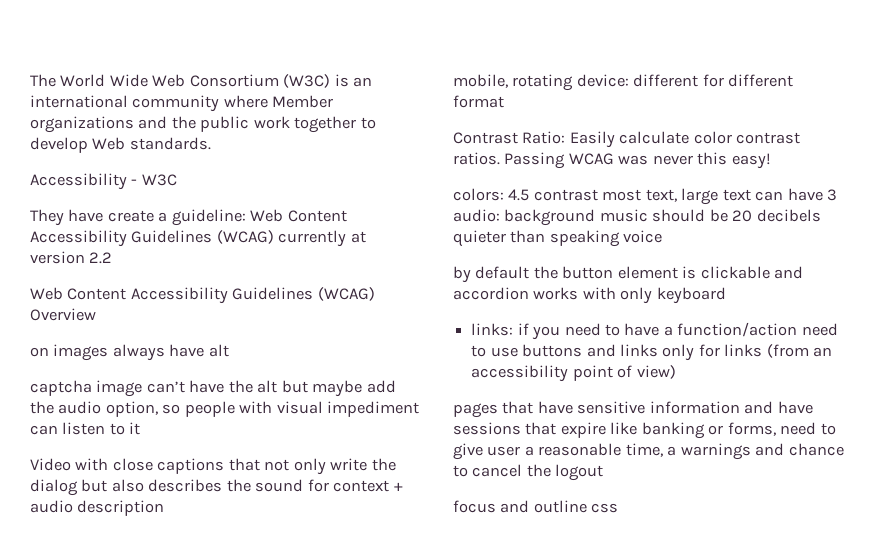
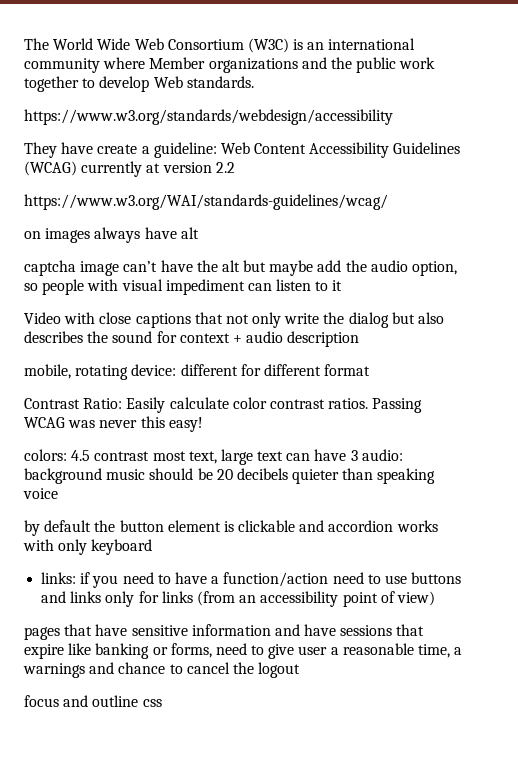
[30,173,177,190] Accessibility - W3C -> [24,109,393,125] https://www.w3.org/standards/webdesign/accessibility
[30,287,375,304] [30,308,96,321] Web Content Accessibility Guidelines (WCAG) Overview -> [24,194,388,210] https://www.w3.org/WAI/standards-guidelines/wcag/

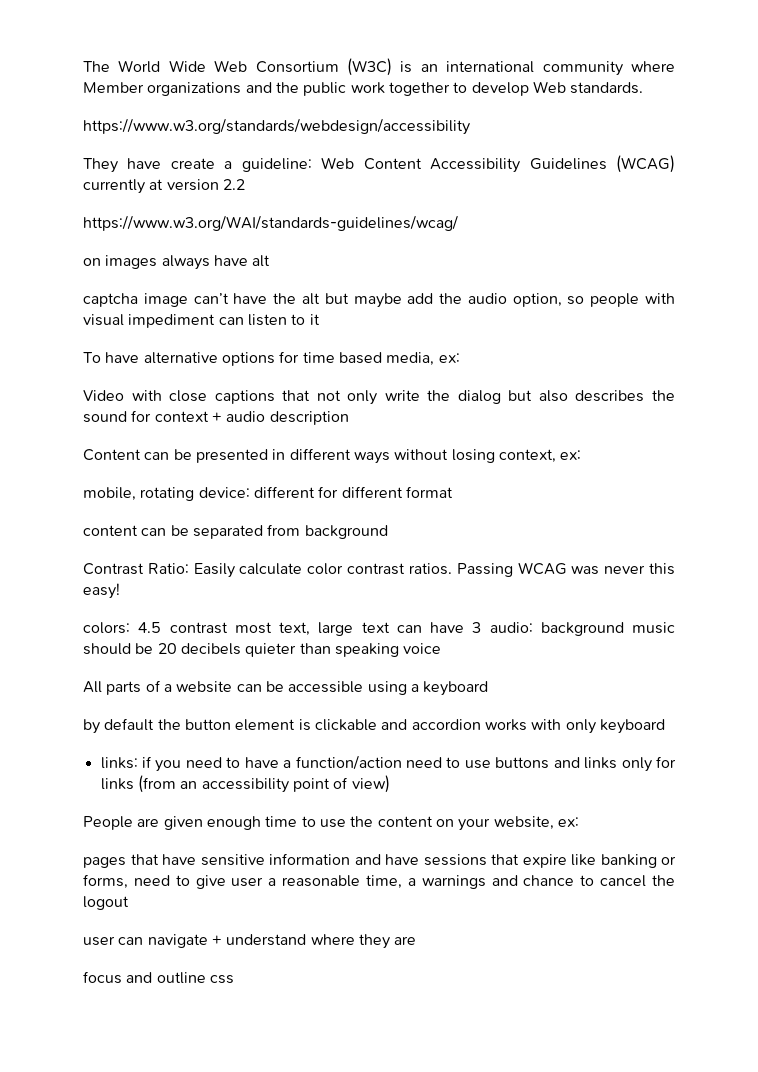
(343, 285) none -> [83,351,460,366] // To have alternative options for time based media, ex:
(360, 339) none -> [83,448,582,464] // Content can be presented in different ways without losing context, ex:
(371, 370) none -> [83,524,388,539] // content can be separated from background
(58, 493) none -> [83,680,489,696] // All parts of a website can be accessible using a keyboard
(435, 598) none -> [83,816,579,831] // People are given enough time to use the content on your website, ex:
(301, 670) none -> [83,934,417,949] // user can navigate + understand where they are

